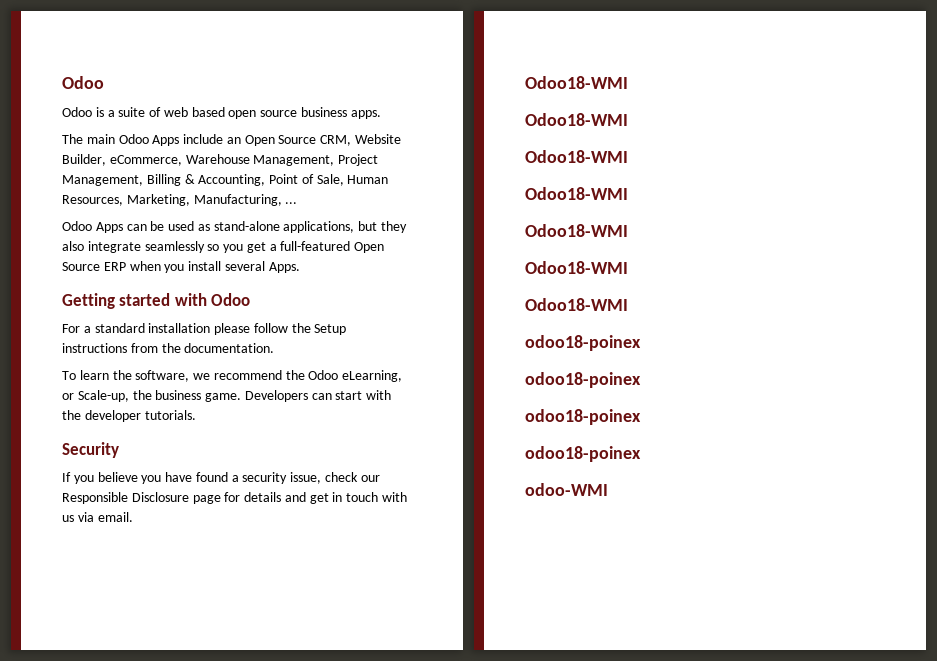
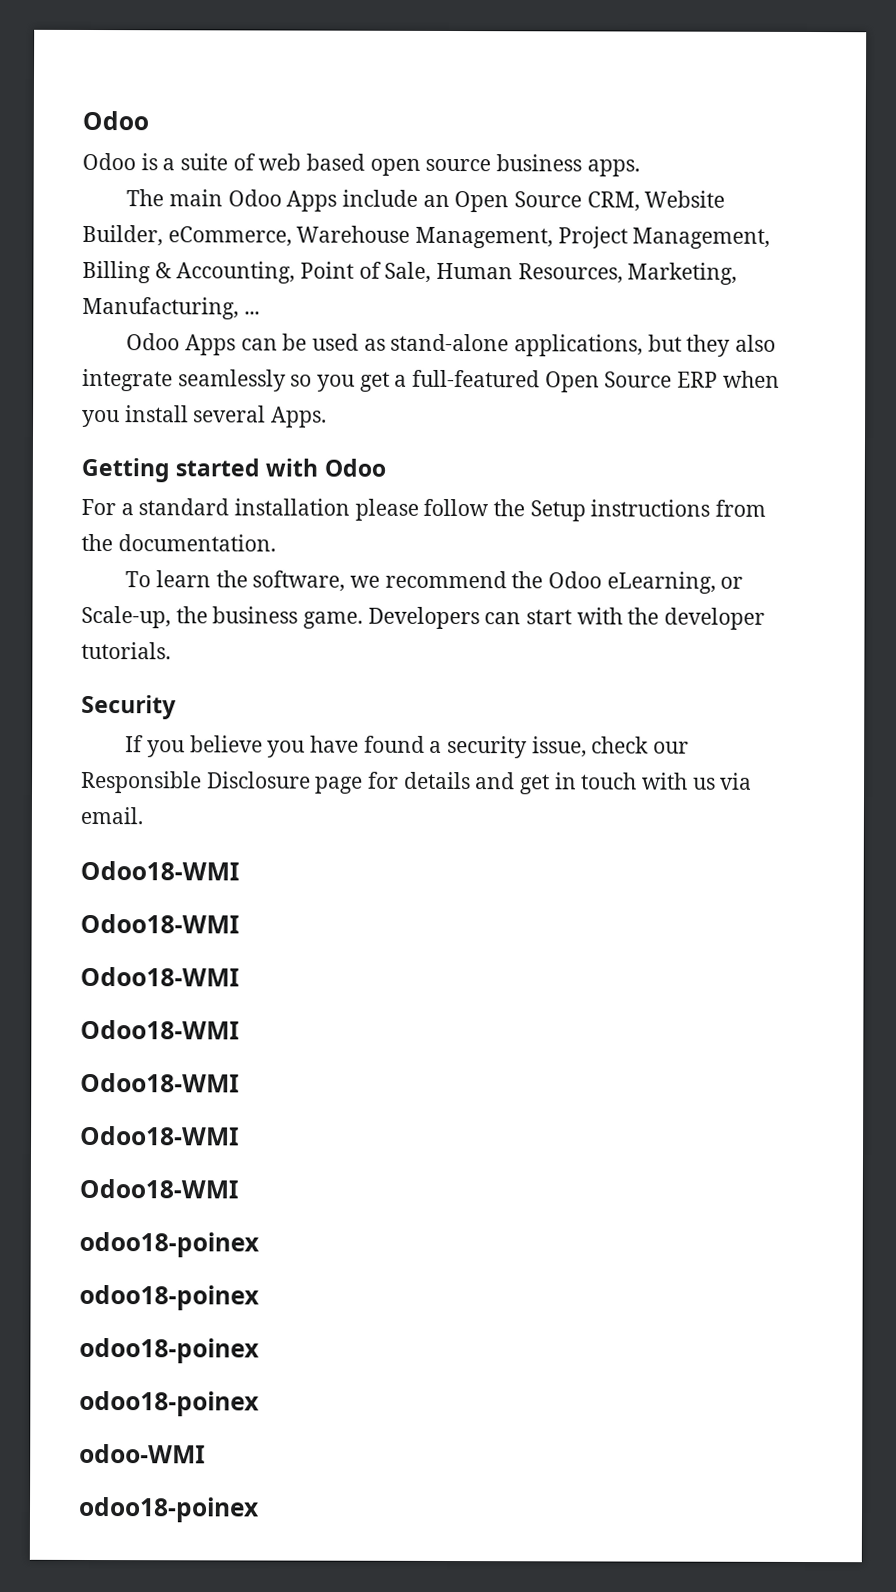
(608, 489) none -> [78,1496,260,1523] // odoo18-poinex

